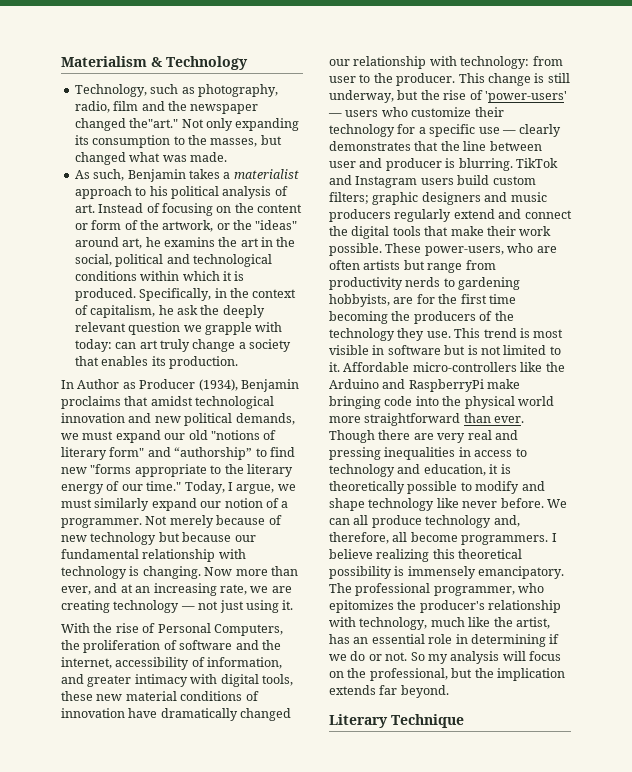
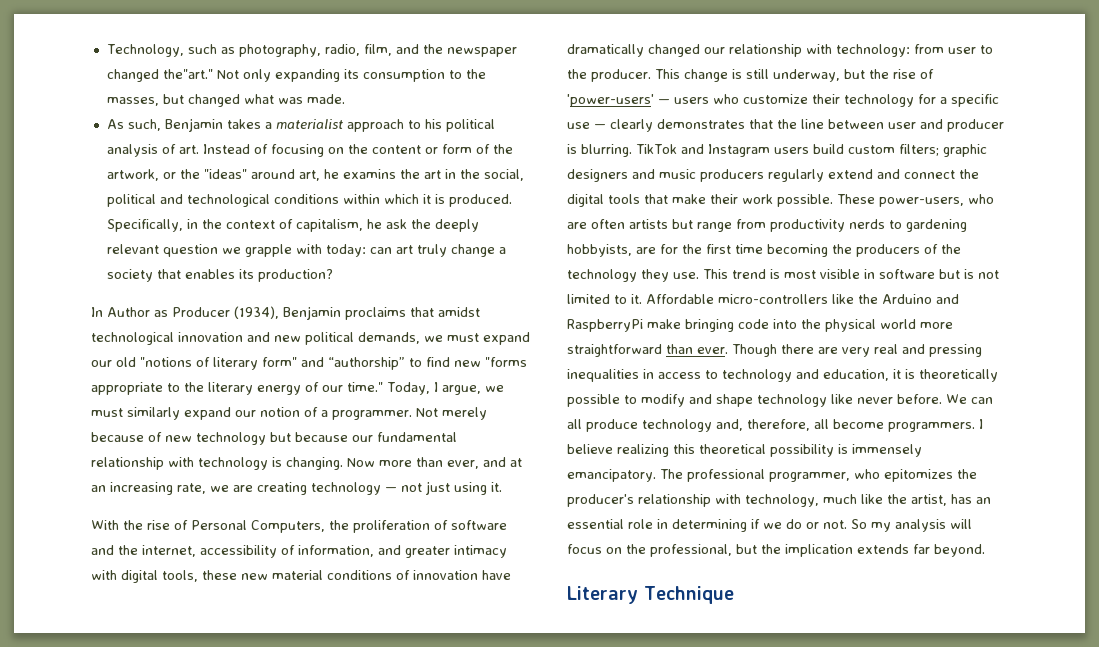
[61,56,248,70] Materialism & Technology // -> (106, 50) none
[113,101,139,111] film -> [363,44,392,56] film,
[168,356,238,369] production. -> [257,269,333,282] production?

